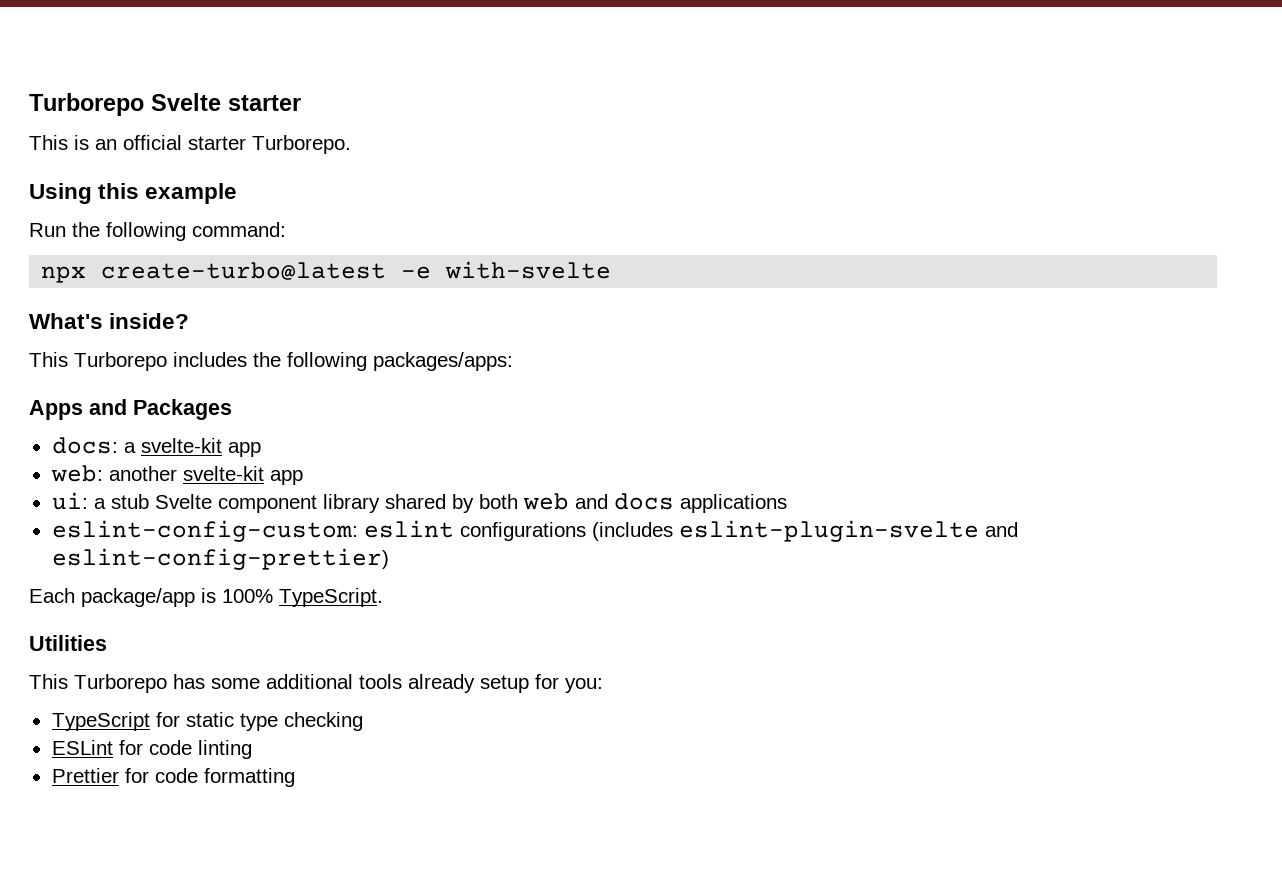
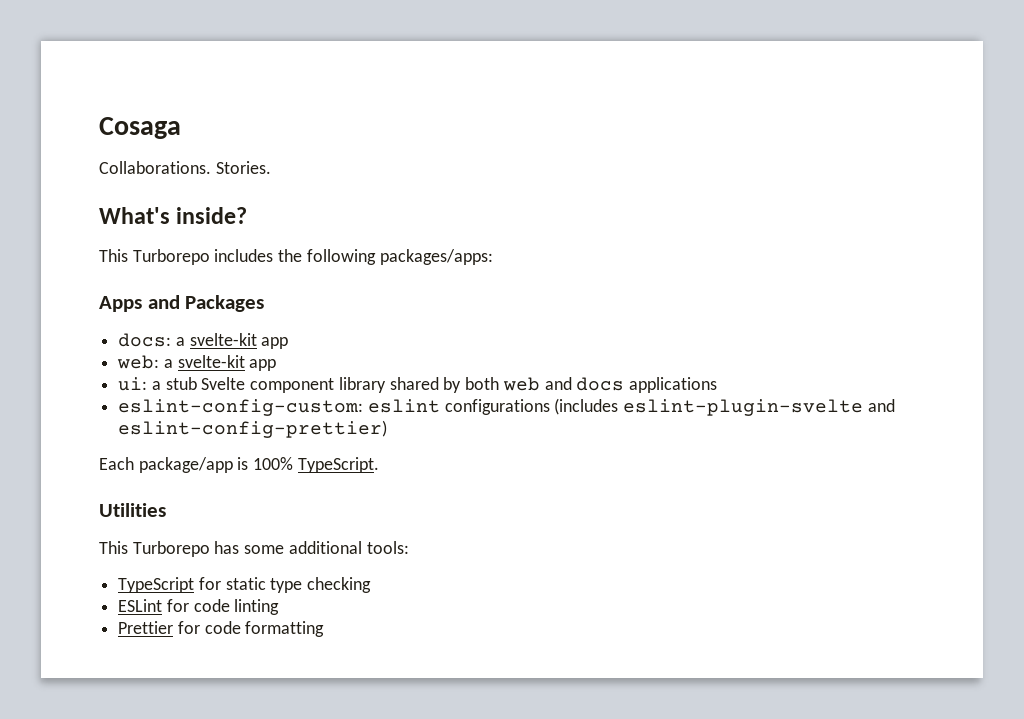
[29,93,301,116] [29,135,351,154] [29,183,238,204] [29,222,286,241] [41,261,612,283] Turborepo Svelte starter // This is an official starter Turborepo. // Using this example // Run the following command: // npx create-turbo@latest -e with-svelte -> [99,117,181,139] [99,161,271,174] Cosaga // Collaborations. Stories.
[108,466,177,481] another -> [163,359,173,368] a
[359,674,603,693] tools already setup for you: -> [366,541,409,554] tools:

